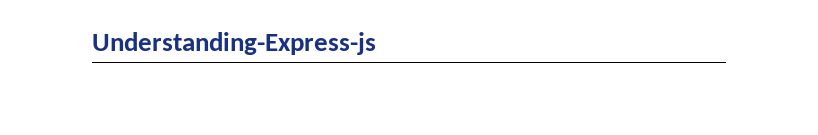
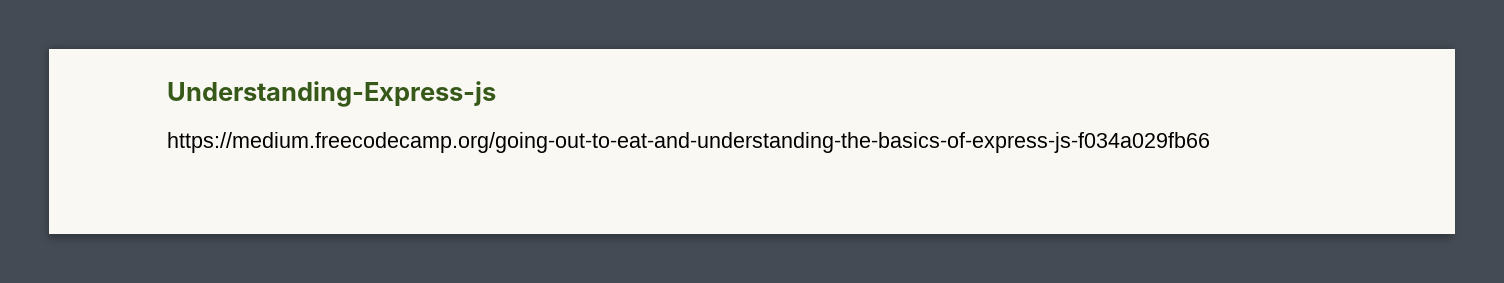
(376, 43) none -> [167,132,1210,153] // https://medium.freecodecamp.org/going-out-to-eat-and-understanding-the-basics-of-express-js-f034a029fb66

